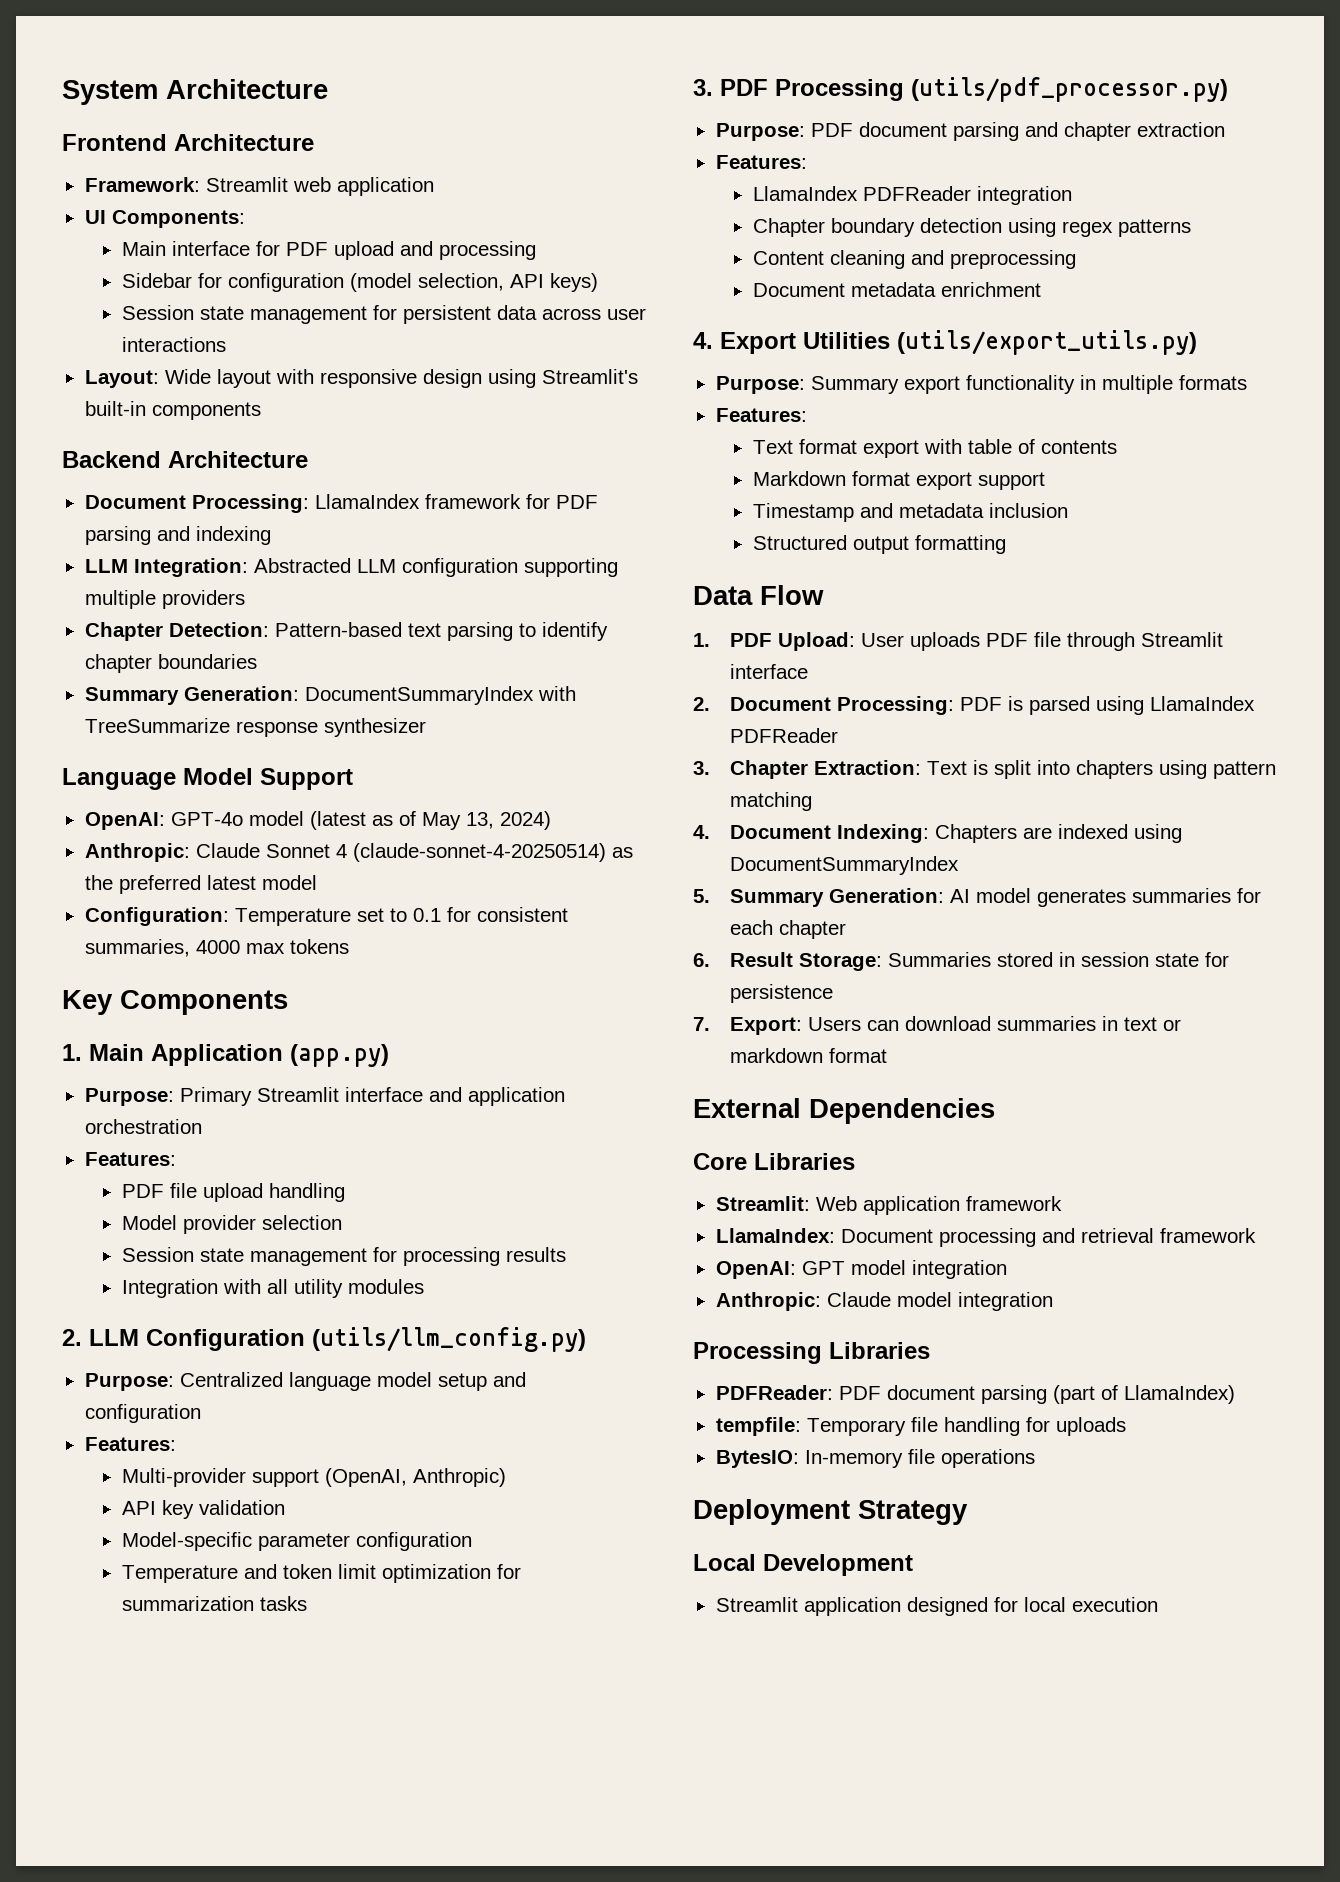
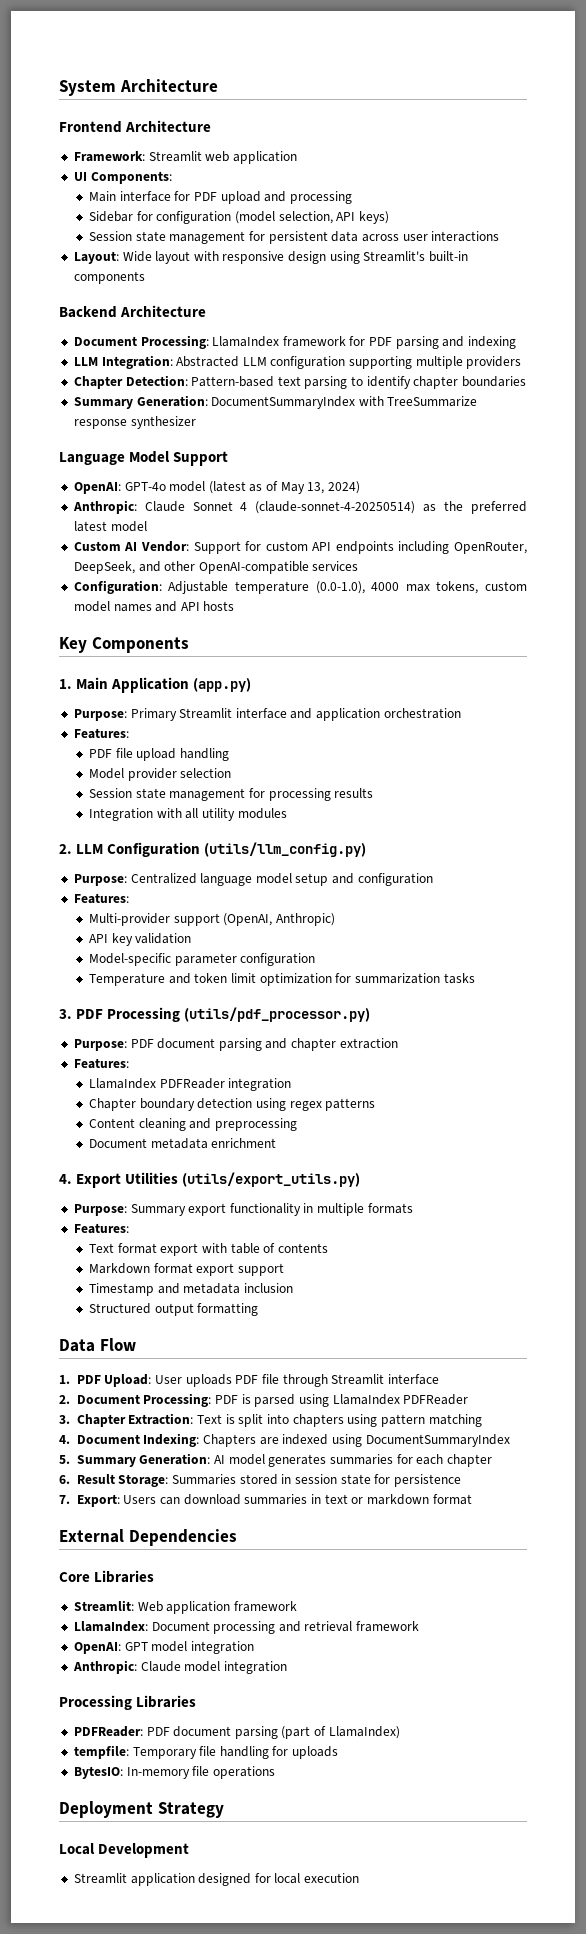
[84,907,568,926] [84,939,349,957] Configuration: Temperature set to 0.1 for consistent summaries, 4000 max tokens -> [73,541,527,554] [73,561,359,574] [73,580,527,594] [73,601,235,612] Custom AI Vendor: Support for custom API endpoints including OpenRouter, DeepSeek, and other OpenAI-compatible services // Configuration: Adjustable temperature (0.0-1.0), 4000 max tokens, custom model names and API hosts

